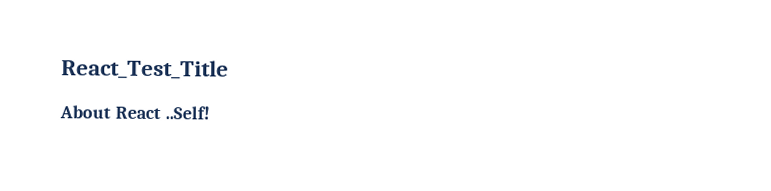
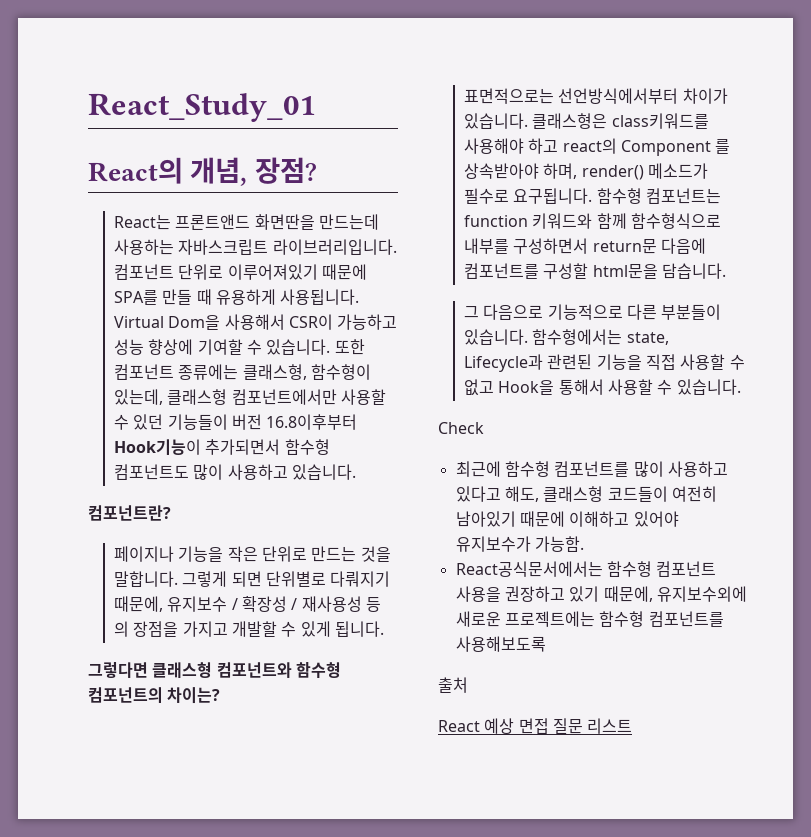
[61,59,229,80] [59,105,210,120] React_Test_Title // About React ..Self! -> [88,93,315,122] [88,157,317,186] [114,214,380,230] [114,239,397,255] [114,264,368,280] [114,289,360,305] [114,314,398,330] [114,339,365,355] [114,364,372,380] [114,389,387,405] [114,414,358,430] [114,439,330,455] [114,464,357,480] [88,505,171,521] [114,546,391,562] [114,571,391,587] [114,596,381,612] [114,621,384,637] [88,661,341,678] [88,687,221,704] [464,88,728,104] [464,113,709,129] [464,138,731,156] [464,163,709,180] [464,188,722,204] [464,213,722,229] [464,238,707,254] [464,263,727,279] [464,304,722,320] [464,329,669,345] [464,354,745,372] [464,379,741,396] [438,422,484,434] [455,461,728,477] [455,486,717,502] [455,511,679,527] [455,536,584,552] [455,561,717,577] [455,586,747,602] [455,611,724,627] [455,636,546,652] [438,677,468,693] [438,718,633,734] React_Study_01 // React의 개념, 장점? // React는 프론트앤드 화면딴을 만드는데 사용하는 자바스크립트 라이브러리입니다. 컴포넌트 단위로 이루어져있기 때문에 SPA를 만들 때 유용하게 사용됩니다. Virtual Dom을 사용해서 CSR이 가능하고 성능 향상에 기여할 수 있습니다. 또한 컴포넌트 종류에는 클래스형, 함수형이 있는데, 클래스형 컴포넌트에서만 사용할 수 있던 기능들이 버전 16.8이후부터 Hook기능이 추가되면서 함수형 컴포넌트도 많이 사용하고 있습니다. // 컴포넌트란? // 페이지나 기능을 작은 단위로 만드는 것을 말합니다. 그렇게 되면 단위별로 다뤄지기 때문에, 유지보수 / 확장성 / 재사용성 등 의 장점을 가지고 개발할 수 있게 됩니다. // 그렇다면 클래스형 컴포넌트와 함수형 컴포넌트의 차이는? // 표면적으로는 선언방식에서부터 차이가 있습니다. 클래스형은 class키워드를 사용해야 하고 react의 Component 를 상속받아야 하며, render() 메소드가 필수로 요구됩니다. 함수형 컴포넌트는 function 키워드와 함께 함수형식으로 내부를 구성하면서 return문 다음에 컴포넌트를 구성할 html문을 담습니다. // 그 다음으로 기능적으로 다른 부분들이 있습니다. 함수형에서는 state, Lifecycle과 관련된 기능을 직접 사용할 수 없고 Hook을 통해서 사용할 수 있습니다. // Check // 최근에 함수형 컴포넌트를 많이 사용하고 있다고 해도, 클래스형 코드들이 여전히 남아있기 때문에 이해하고 있어야 유지보수가 가능함. // React공식문서에서는 함수형 컴포넌트 사용을 권장하고 있기 때문에, 유지보수외에 새로운 프로젝트에는 함수형 컴포넌트를 사용해보도록 // 출처 // React 예상 면접 질문 리스트

